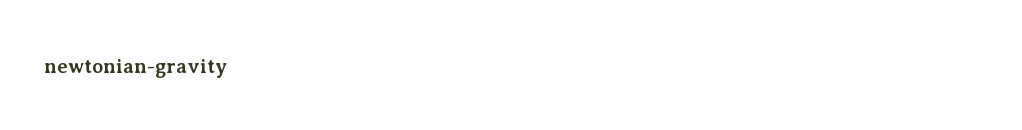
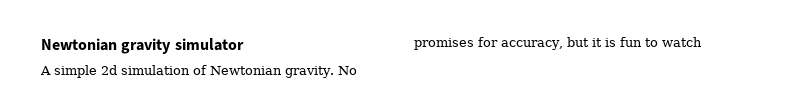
[44,59,227,78] newtonian-gravity -> [41,38,244,54] [40,65,357,78] [414,37,702,50] Newtonian gravity simulator // A simple 2d simulation of Newtonian gravity. No promises for accuracy, but it is fun to watch

